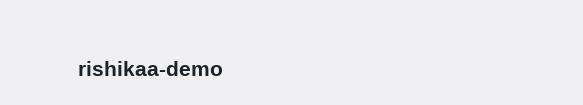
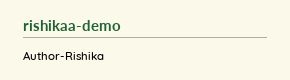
(223, 68) none -> [23,51,104,60] // Author-Rishika

